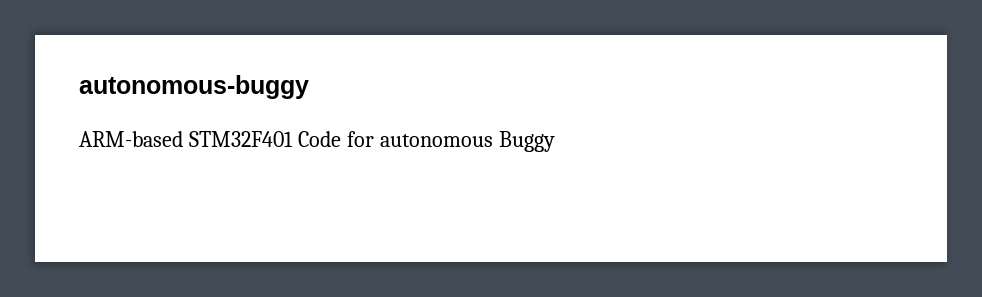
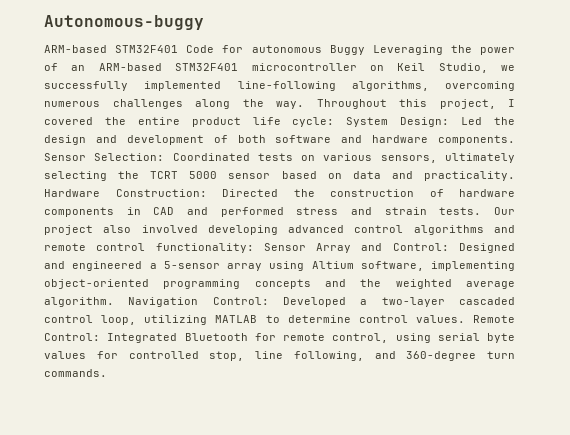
[79,75,309,99] autonomous-buggy -> [44,15,204,30] Autonomous-buggy
(555, 141) none -> [372,45,515,55] [44,63,515,73] [44,81,515,91] [44,99,515,109] [44,117,516,127] [44,135,515,145] [44,153,515,163] [44,171,515,181] [44,189,515,197] [44,207,515,217] [44,225,515,235] [44,243,515,253] [44,261,515,271] [44,279,515,289] [44,297,515,307] [44,315,515,325] [44,333,515,343] [44,351,515,361] [44,369,107,377] Leveraging the power of an ARM-based STM32F401 microcontroller on Keil Studio, we successfully implemented line-following algorithms, overcoming numerous challenges along the way. Throughout this project, I covered the entire product life cycle: System Design: Led the design and development of both software and hardware components. Sensor Selection: Coordinated tests on various sensors, ultimately selecting the TCRT 5000 sensor based on data and practicality. Hardware Construction: Directed the construction of hardware components in CAD and performed stress and strain tests. Our project also involved developing advanced control algorithms and remote control functionality: Sensor Array and Control: Designed and engineered a 5-sensor array using Altium software, implementing object-oriented programming concepts and the weighted average algorithm. Navigation Control: Developed a two-layer cascaded control loop, utilizing MATLAB to determine control values. Remote Control: Integrated Bluetooth for remote control, using serial byte values for controlled stop, line following, and 360-degree turn commands.

